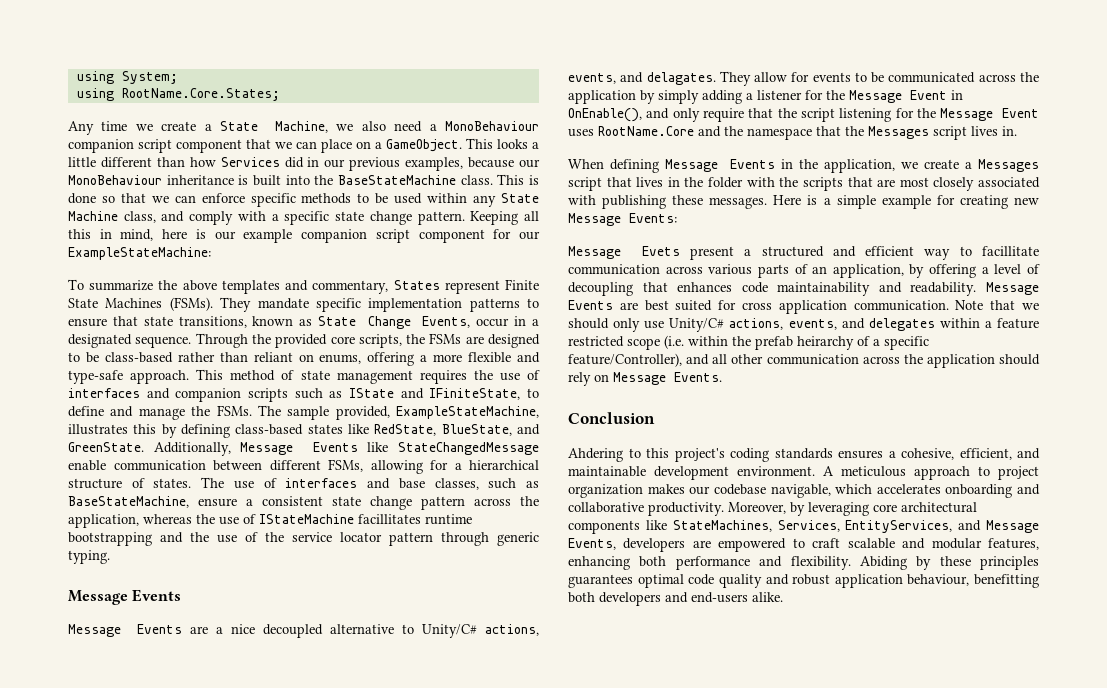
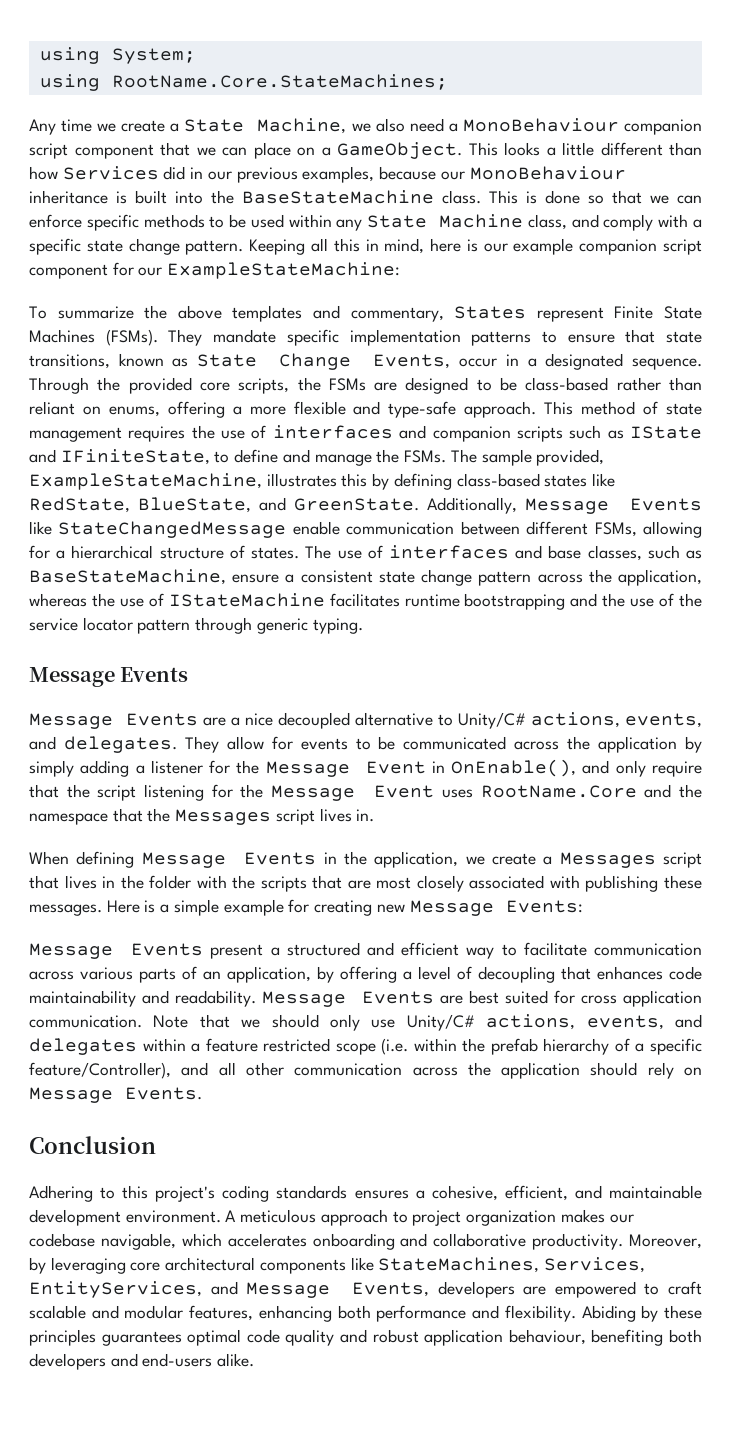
[121,88,280,101] RootName.Core.States; -> [111,74,448,90] RootName.Core.StateMachines;
[358,514,421,524] facillitates -> [329,593,400,607] facilitates
[646,72,716,85] delagates. -> [63,736,177,753] delegates.
[641,246,680,256] Evets -> [131,943,204,956] Events
[982,246,1039,256] facillitate -> [523,942,587,956] facilitate
[797,336,854,350] heirarchy -> [543,1038,610,1055] hierarchy
[568,448,623,462] Ahdering -> [29,1185,93,1202] Adhering
[974,574,1039,588] benefitting -> [591,1329,664,1346] benefiting

